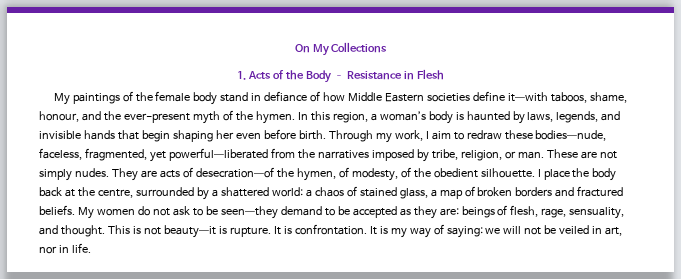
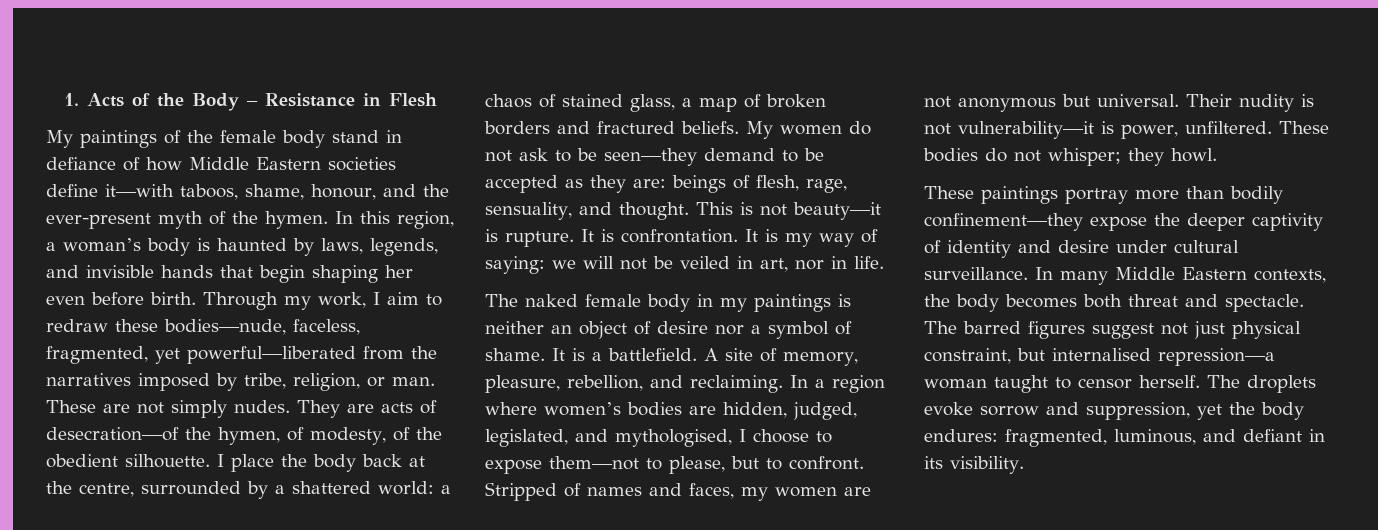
[294,42,388,56] On My Collections // -> (63, 99) none
(91, 248) none -> [485,294,851,312] [485,321,852,339] [485,348,858,366] [485,375,885,393] [485,402,857,420] [485,429,832,447] [485,456,864,474] [485,482,871,501] [924,94,1314,112] [924,121,1329,139] [923,148,1217,166] [924,186,1283,204] [924,213,1323,231] [924,240,1239,258] [924,267,1326,285] [924,294,1304,312] [924,321,1301,339] [924,348,1275,366] [924,375,1316,393] [924,402,1304,420] [924,429,1325,447] [924,456,1024,474] // The naked female body in my paintings is neither an object of desire nor a symbol of shame. It is a battlefield. A site of memory, pleasure, rebellion, and reclaiming. In a region where women’s bodies are hidden, judged, legislated, and mythologised, I choose to expose them—not to please, but to confront. Stripped of names and faces, my women are not anonymous but universal. Their nudity is not vulnerability—it is power, unfiltered. These bodies do not whisper; they howl. // These paintings portray more than bodily confinement—they expose the deeper captivity of identity and desire under cultural surveillance. In many Middle Eastern contexts, the body becomes both threat and spectacle. The barred figures suggest not just physical constraint, but internalised repression—a woman taught to censor herself. The droplets evoke sorrow and suppression, yet the body endures: fragmented, luminous, and defiant in its visibility.

